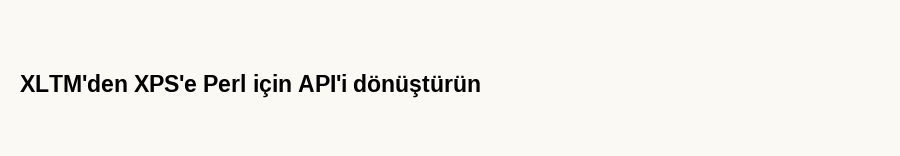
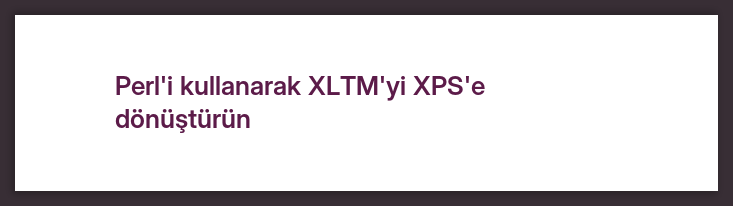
[20,74,347,98] XLTM'den XPS'e Perl için API'i -> [115,76,486,101] Perl'i kullanarak XLTM'yi XPS'e

